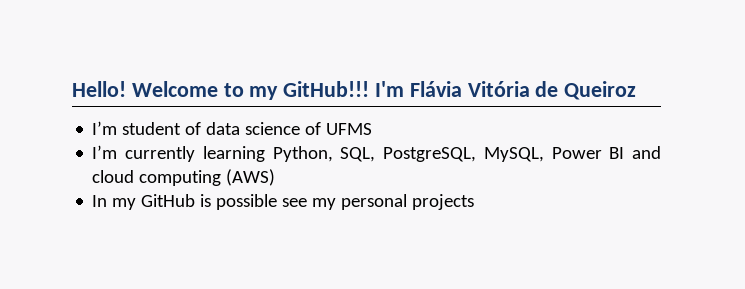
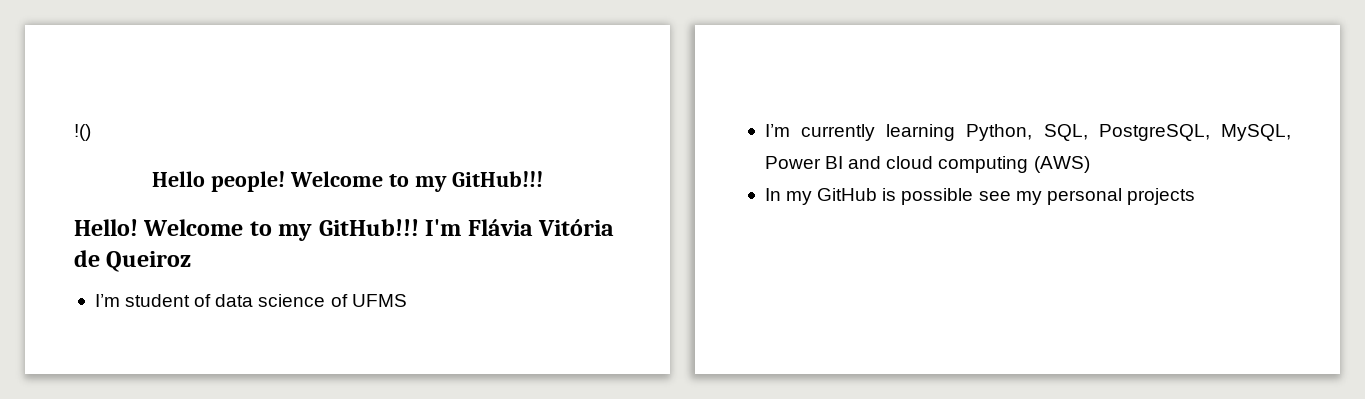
(72, 89) none -> [74,124,91,141] [152,171,543,192] !() // Hello people! Welcome to my GitHub!!! //

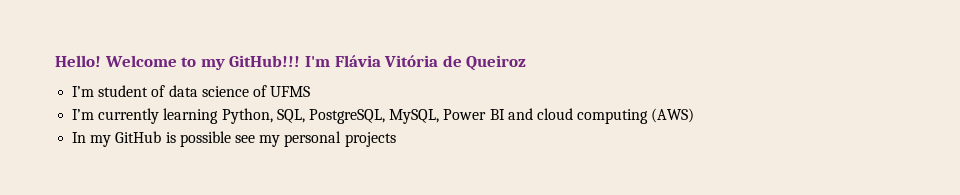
[74,124,91,141] [152,171,543,192] !() // Hello people! Welcome to my GitHub!!! // -> (55, 61) none

